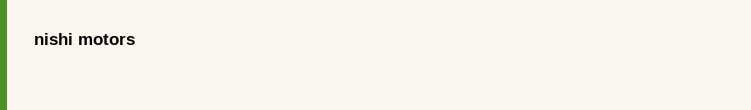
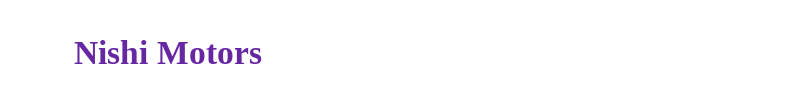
[34,33,135,45] nishi motors -> [74,40,263,64] Nishi Motors

